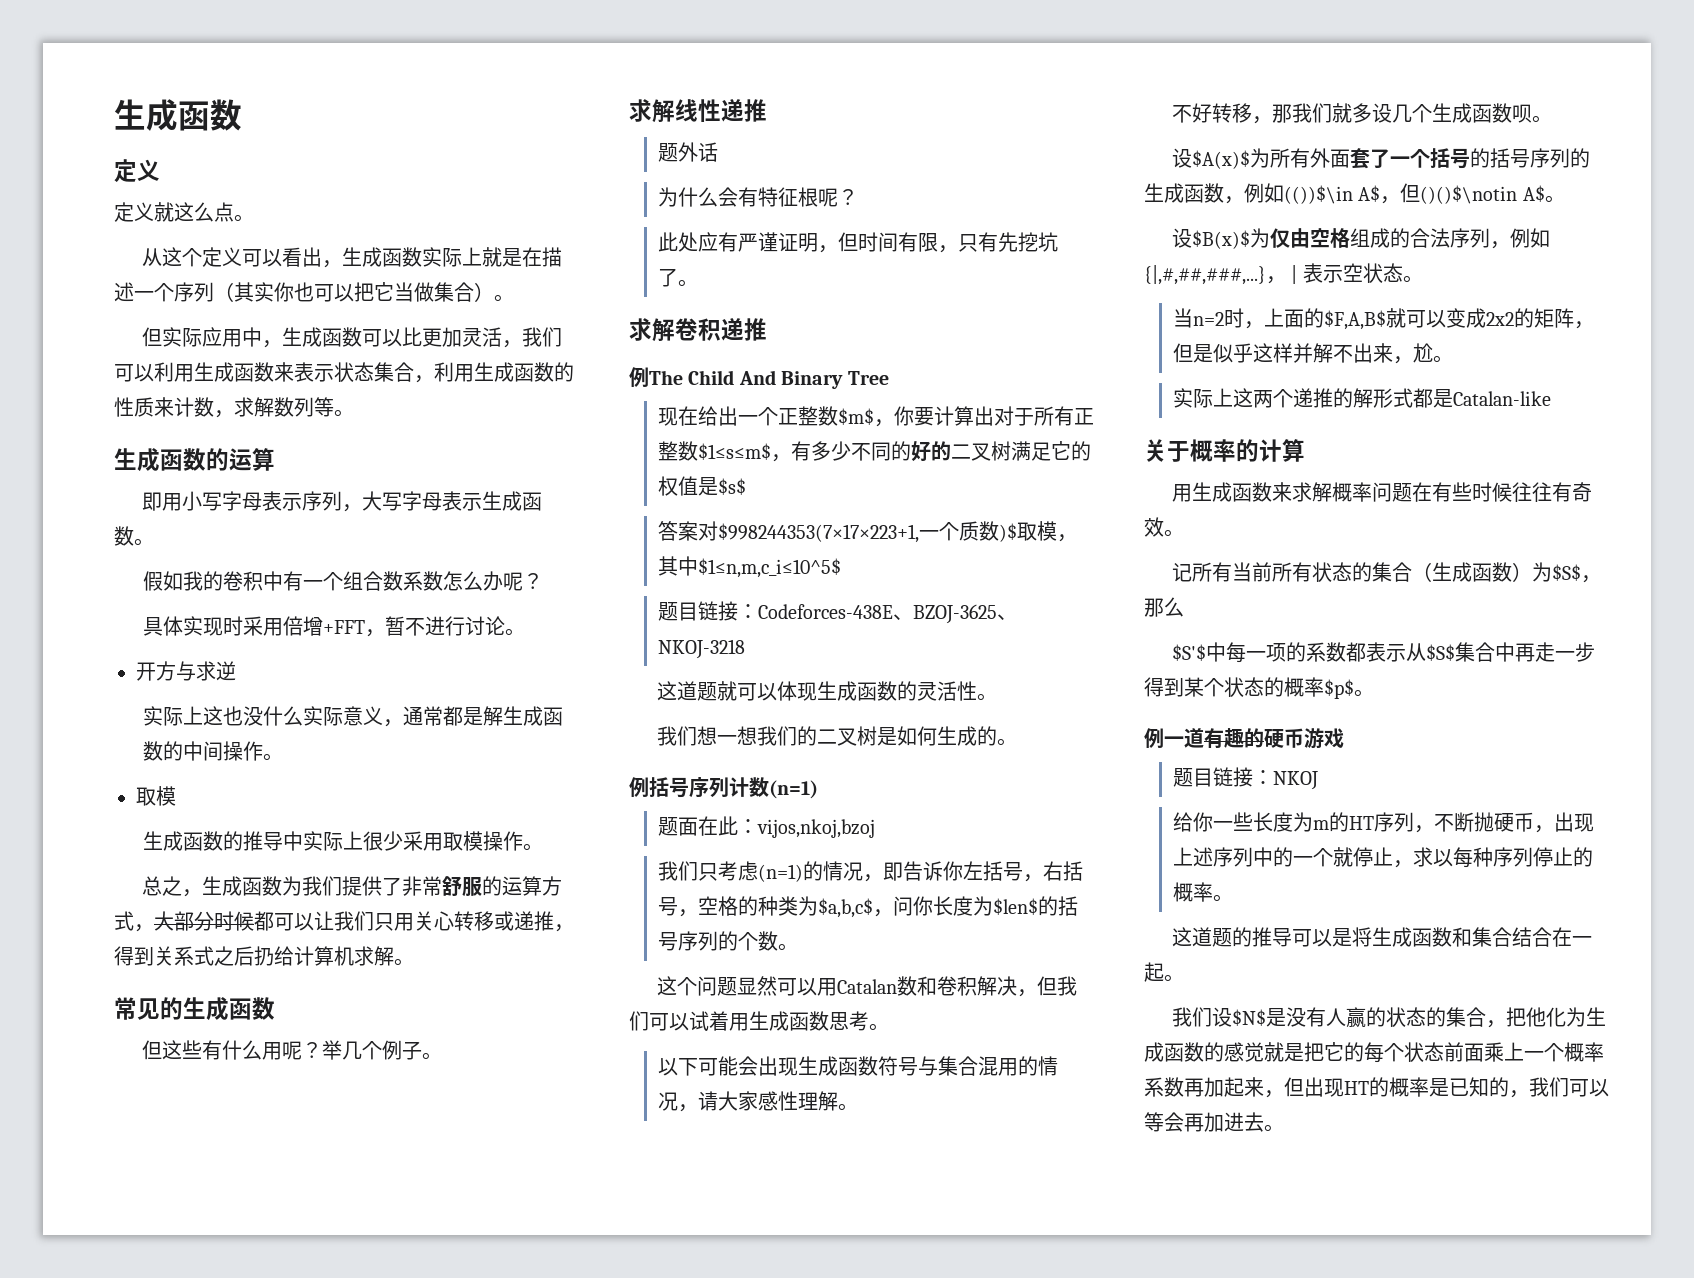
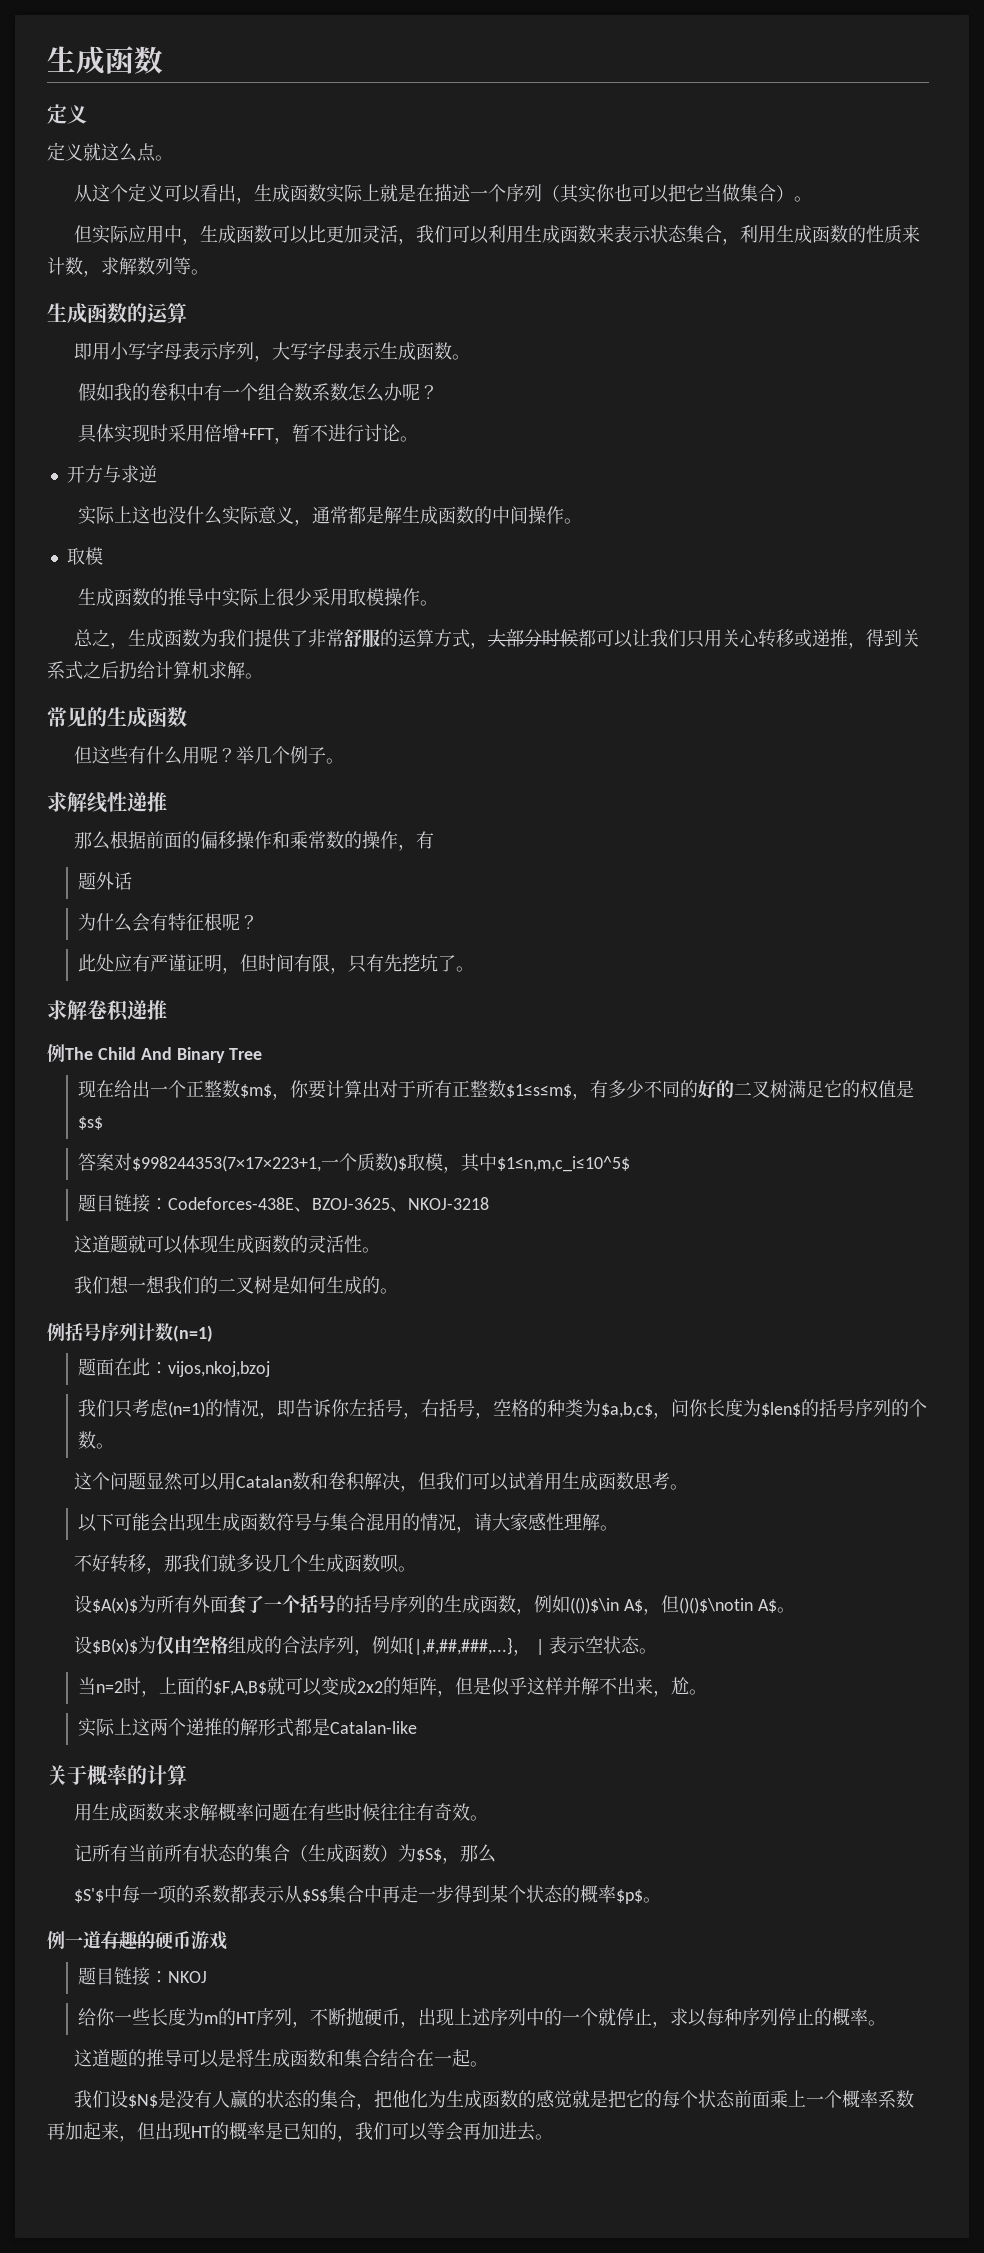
(767, 110) none -> [74,831,435,851] // 那么根据前面的偏移操作和乘常数的操作，有

